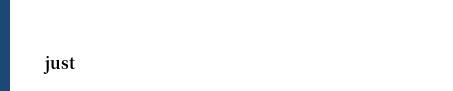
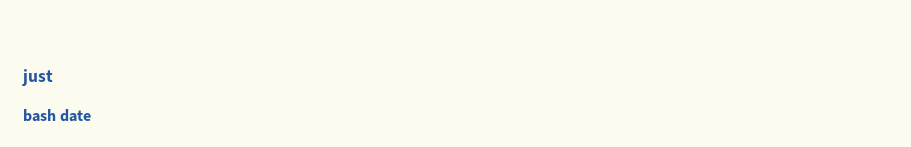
(76, 65) none -> [23,109,92,122] // bash date

